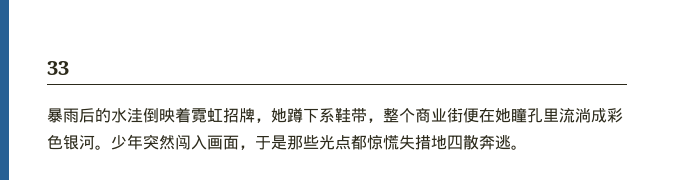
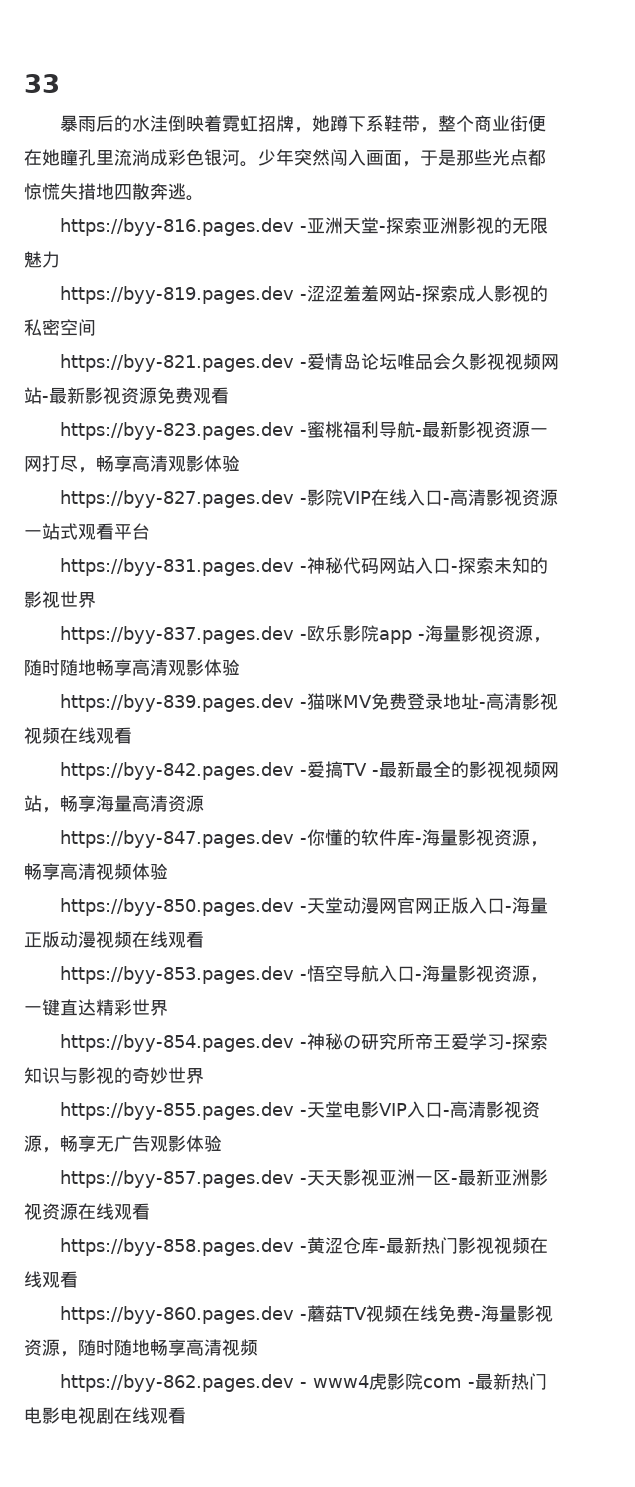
(527, 147) none -> [60,217,549,236] [24,251,60,268] [60,285,549,304] [24,319,96,336] [60,353,560,372] [24,387,229,404] [60,421,549,440] [24,455,240,473] [60,489,559,508] [24,523,150,540] [60,557,549,576] [24,591,96,608] [60,625,552,644] [24,659,240,676] [60,693,559,712] [24,727,132,744] [60,761,560,780] [24,795,204,813] [60,829,549,848] [24,863,168,880] [60,897,549,916] [24,931,204,948] [60,965,549,984] [24,999,168,1016] [60,1033,549,1052] [24,1067,204,1084] [60,1101,541,1120] [24,1135,222,1153] [60,1169,549,1188] [24,1203,150,1220] [60,1237,549,1256] [24,1271,78,1288] [60,1305,554,1324] [24,1339,258,1357] [60,1373,548,1392] [24,1407,186,1424] // https://byy-816.pages.dev -亚洲天堂-探索亚洲影视的无限魅力 // https://byy-819.pages.dev -涩涩羞羞网站-探索成人影视的私密空间 // https://byy-821.pages.dev -爱情岛论坛唯品会久影视视频网站-最新影视资源免费观看 // https://byy-823.pages.dev -蜜桃福利导航-最新影视资源一网打尽，畅享高清观影体验 // https://byy-827.pages.dev -影院VIP在线入口-高清影视资源一站式观看平台 // https://byy-831.pages.dev -神秘代码网站入口-探索未知的影视世界 // https://byy-837.pages.dev -欧乐影院app -海量影视资源，随时随地畅享高清观影体验 // https://byy-839.pages.dev -猫咪MV免费登录地址-高清影视视频在线观看 // https://byy-842.pages.dev -爱搞TV -最新最全的影视视频网站，畅享海量高清资源 // https://byy-847.pages.dev -你懂的软件库-海量影视资源，畅享高清视频体验 // https://byy-850.pages.dev -天堂动漫网官网正版入口-海量正版动漫视频在线观看 // https://byy-853.pages.dev -悟空导航入口-海量影视资源，一键直达精彩世界 // https://byy-854.pages.dev -神秘の研究所帝王爱学习-探索知识与影视的奇妙世界 // https://byy-855.pages.dev -天堂电影VIP入口-高清影视资源，畅享无广告观影体验 // https://byy-857.pages.dev -天天影视亚洲一区-最新亚洲影视资源在线观看 // https://byy-858.pages.dev -黄涩仓库-最新热门影视视频在线观看 // https://byy-860.pages.dev -蘑菇TV视频在线免费-海量影视资源，随时随地畅享高清视频 // https://byy-862.pages.dev - www4虎影院com -最新热门电影电视剧在线观看

